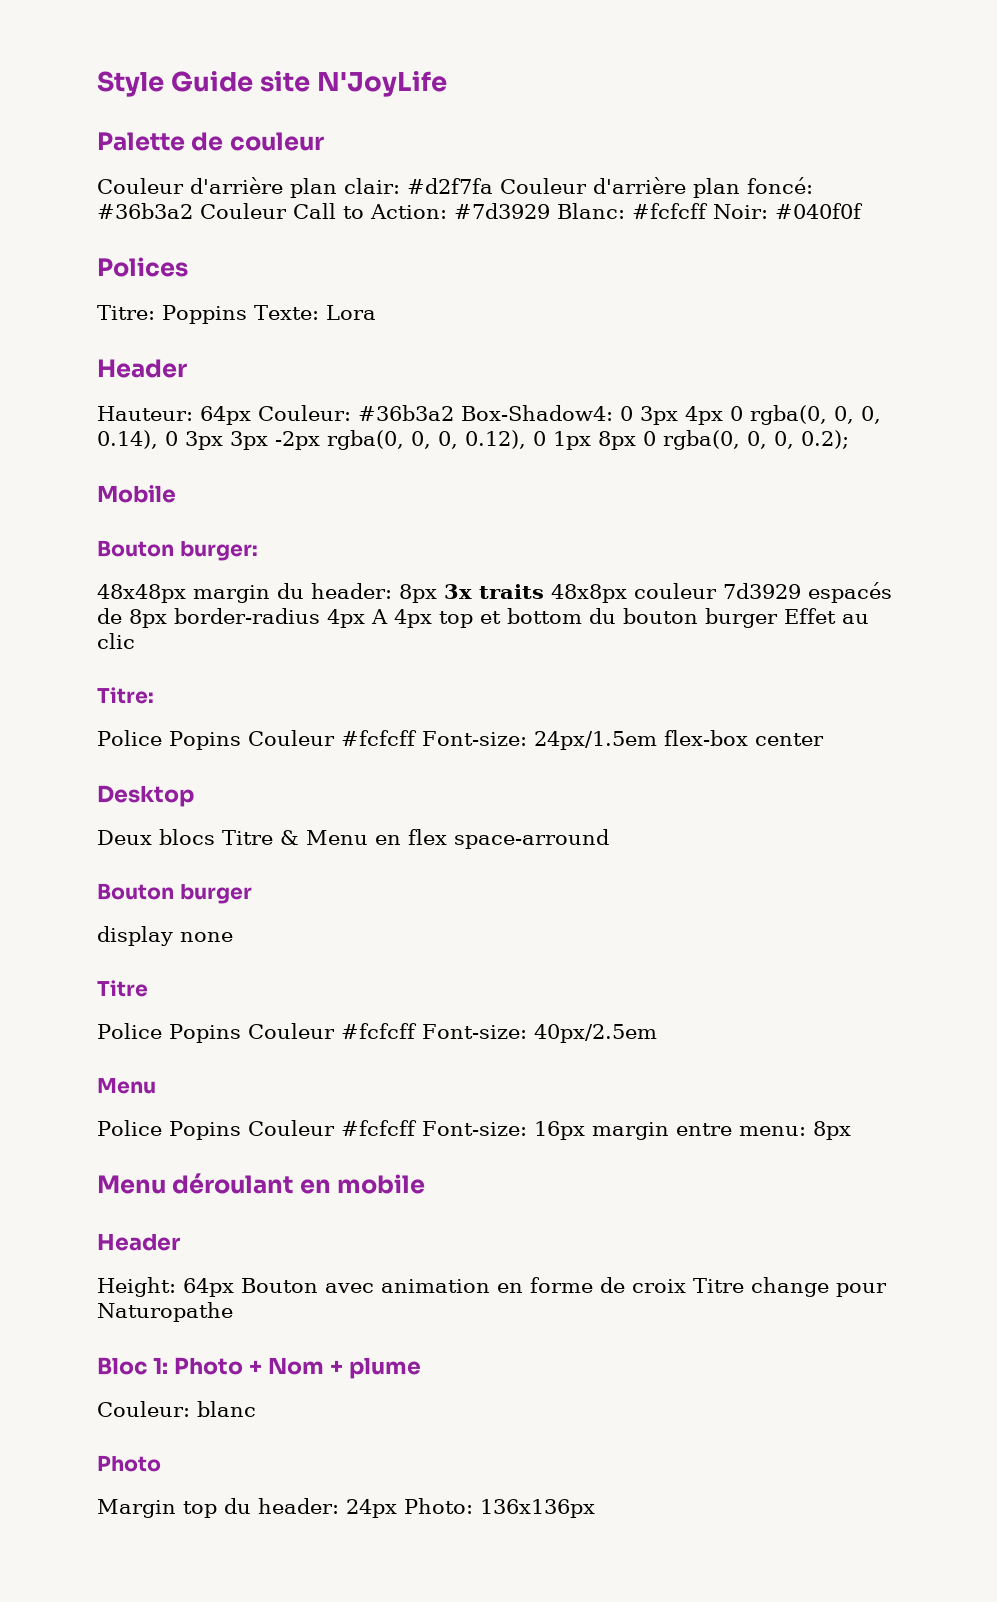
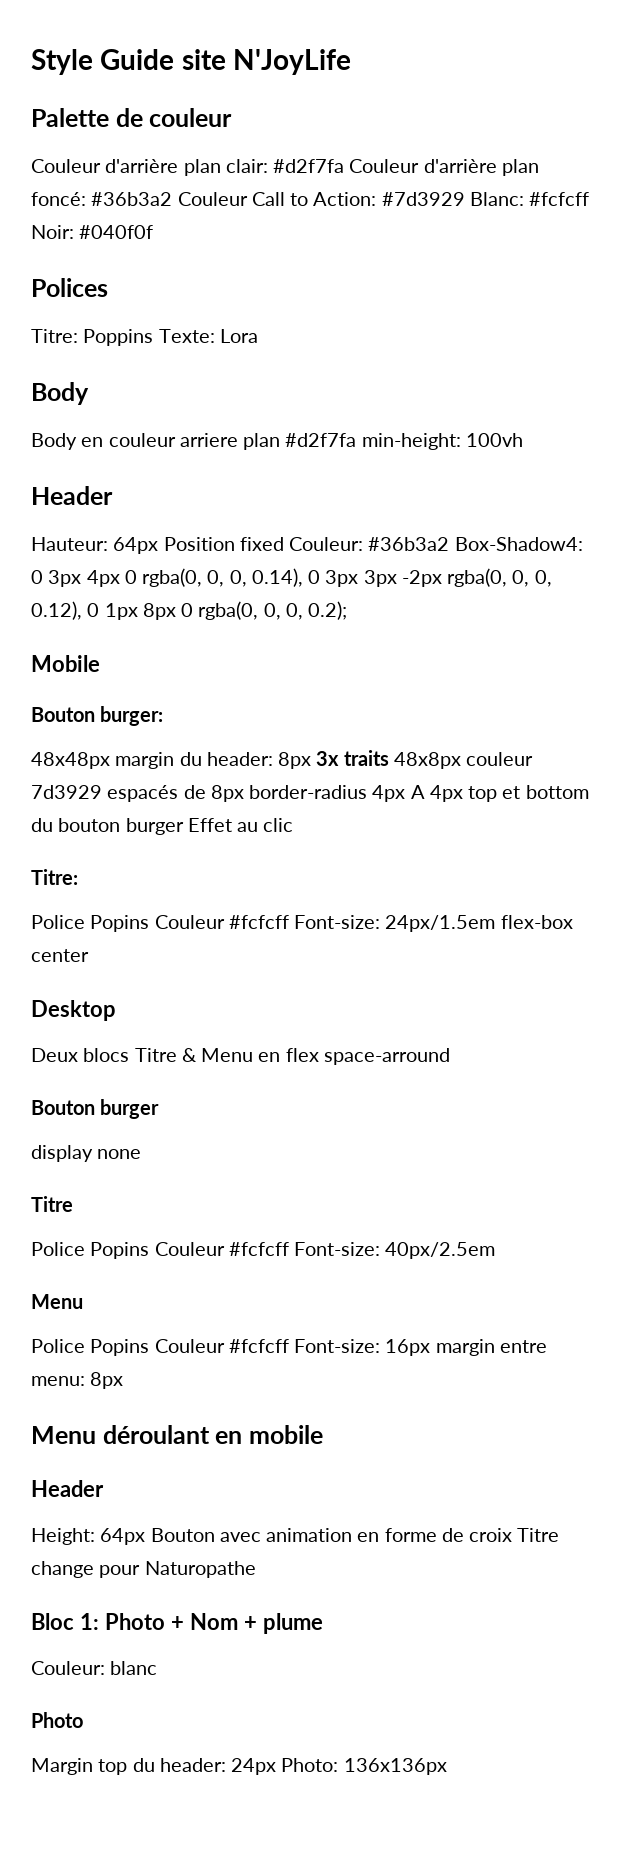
(376, 312) none -> [31,382,89,405] [31,433,523,450] // Body // Body en couleur arriere plan #d2f7fa min-height: 100vh
(251, 415) none -> [163,537,284,551] Position fixed

